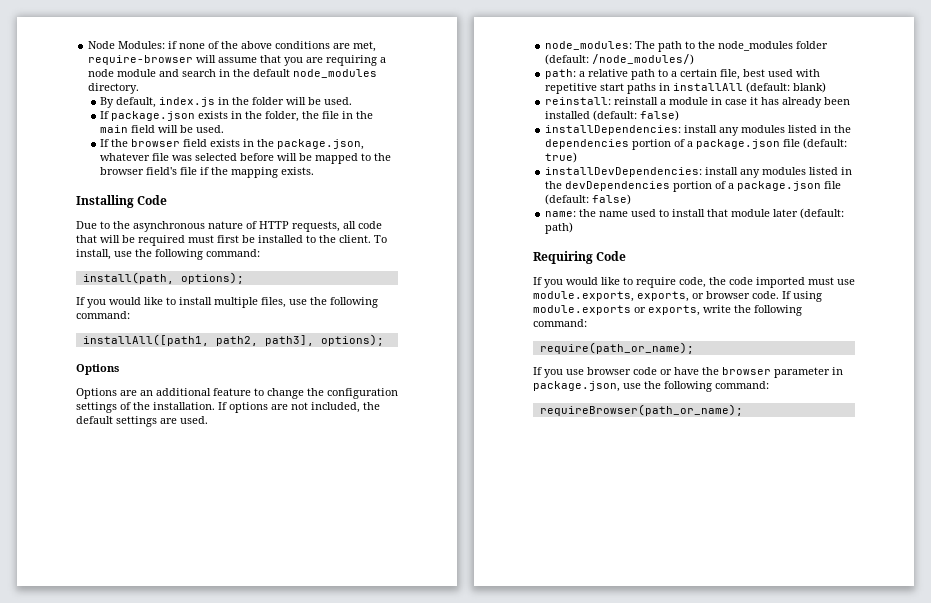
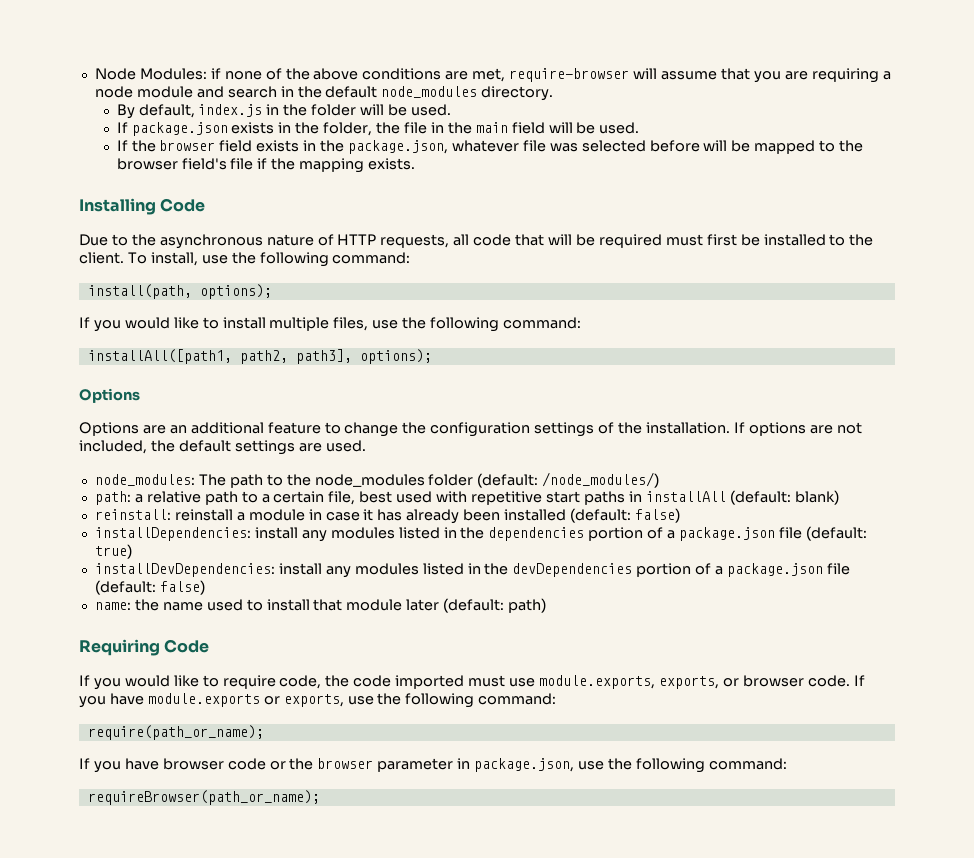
[793,291,822,302] using -> [79,693,144,708] you have
[703,305,731,313] write -> [347,696,374,705] use
[566,369,584,375] use -> [124,758,159,770] have
[674,367,699,375] have -> (286, 765) none

